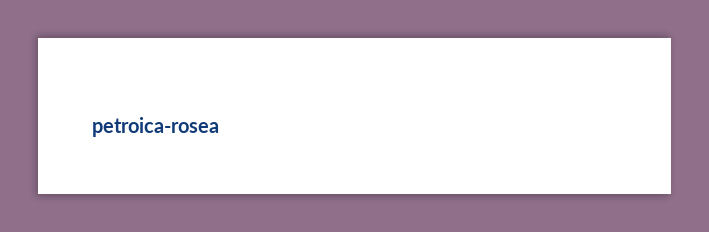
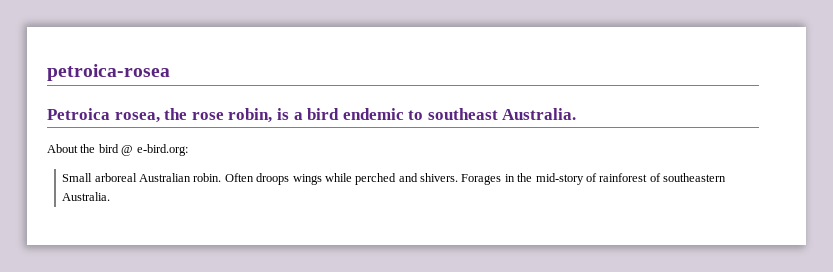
(219, 127) none -> [47,108,577,123] [47,144,188,156] [62,173,727,185] [62,192,111,201] // Petroica rosea, the rose robin, is a bird endemic to southeast Australia. // About the bird @ e-bird.org: // Small arboreal Australian robin. Often droops wings while perched and shivers. Forages in the mid-story of rainforest of southeastern Australia.

